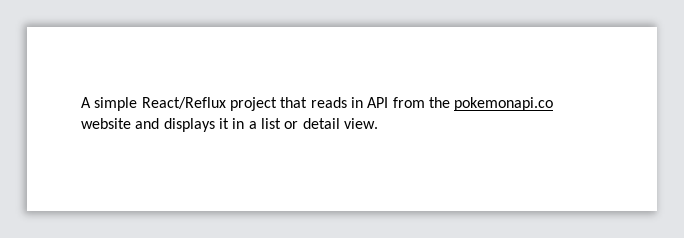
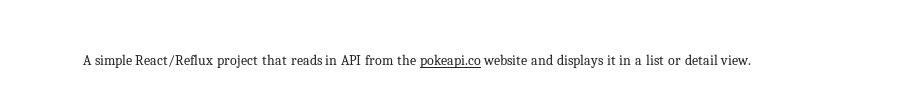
[454,97,554,111] pokemonapi.co -> [419,54,481,68] pokeapi.co

